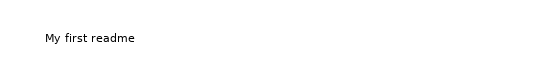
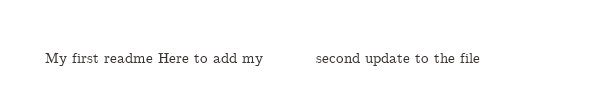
(135, 37) none -> [158,53,480,66] Here to add my second update to the file

